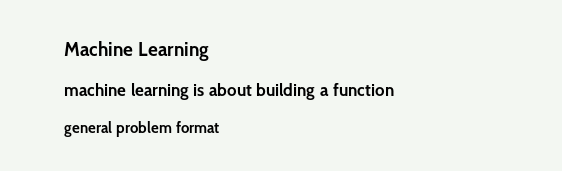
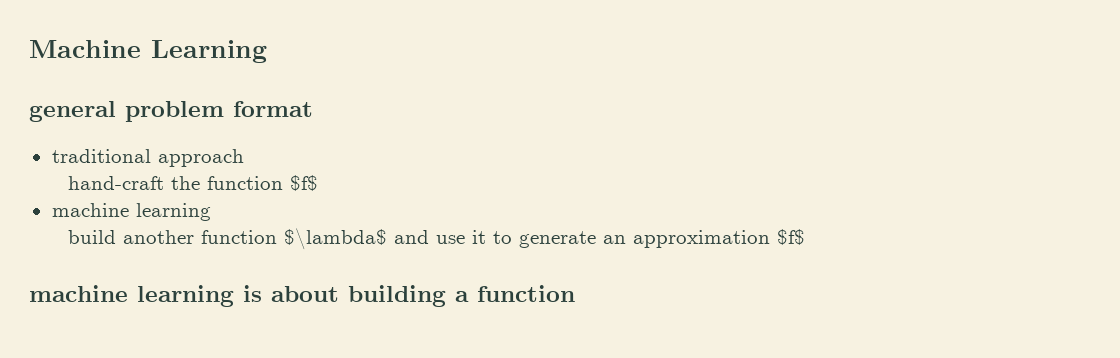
(210, 51) none -> [29,101,313,122] [51,149,244,167] [68,175,319,191] [51,203,211,221] [68,228,806,250] // general problem format // traditional approach // hand-craft the function $f$ // machine learning // build another function $\lambda$ and use it to generate an approximation $f$
[64,121,220,137] // general problem format -> (575, 293) none

